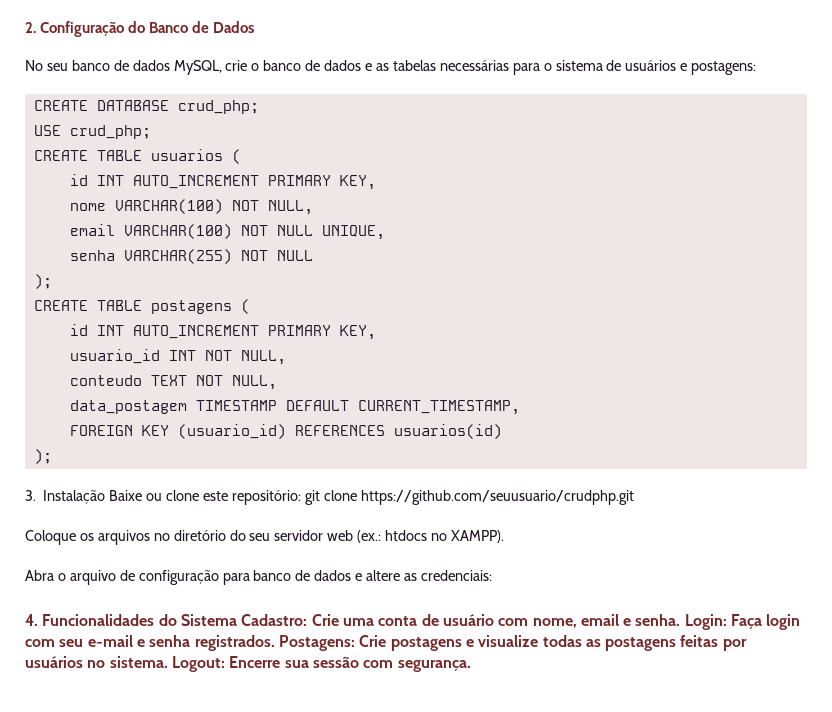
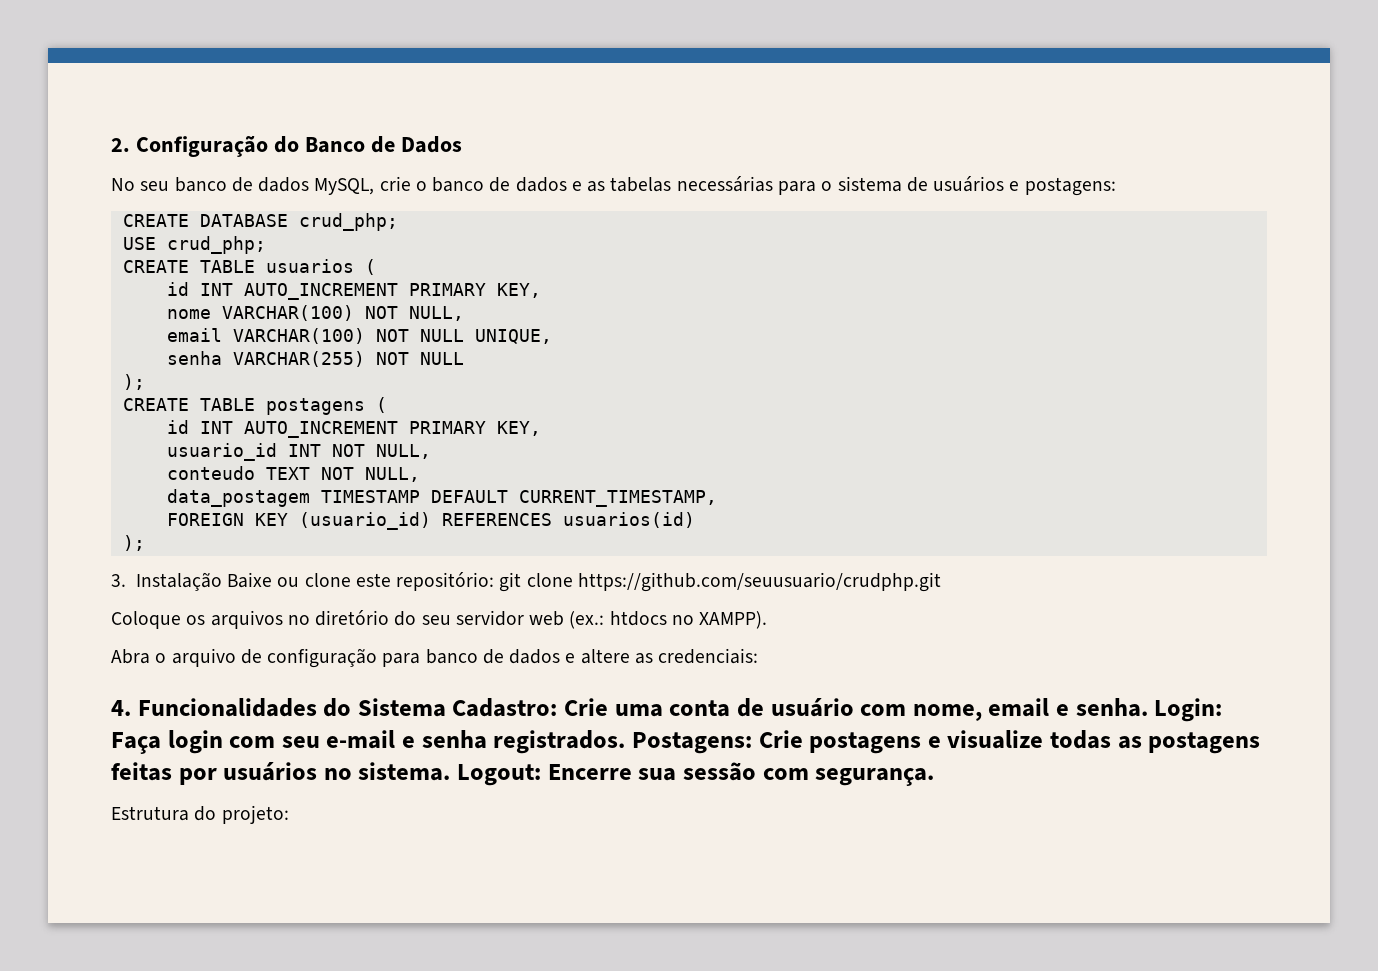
(471, 666) none -> [111,805,289,824] // Estrutura do projeto:

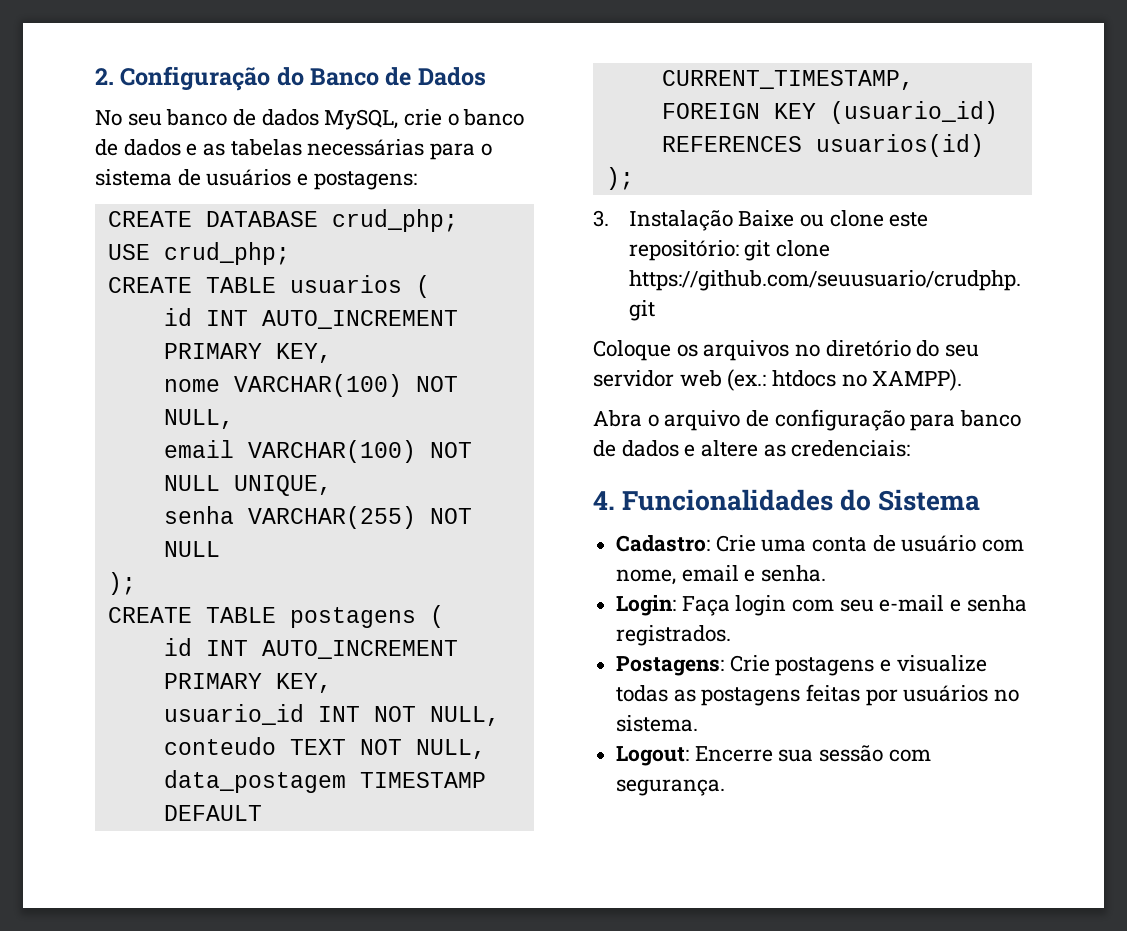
(446, 707) none -> (981, 500) //
(1148, 707) none -> (827, 573) //
(626, 742) none -> (732, 635) //
(451, 771) none -> (699, 723) //
[111,805,289,824] // Estrutura do projeto: -> (726, 787) none

